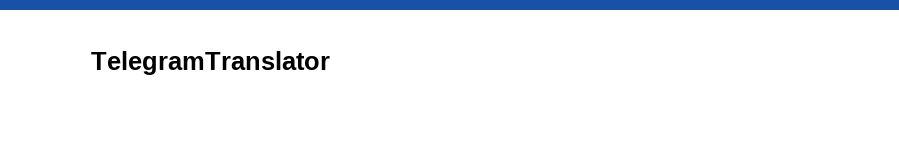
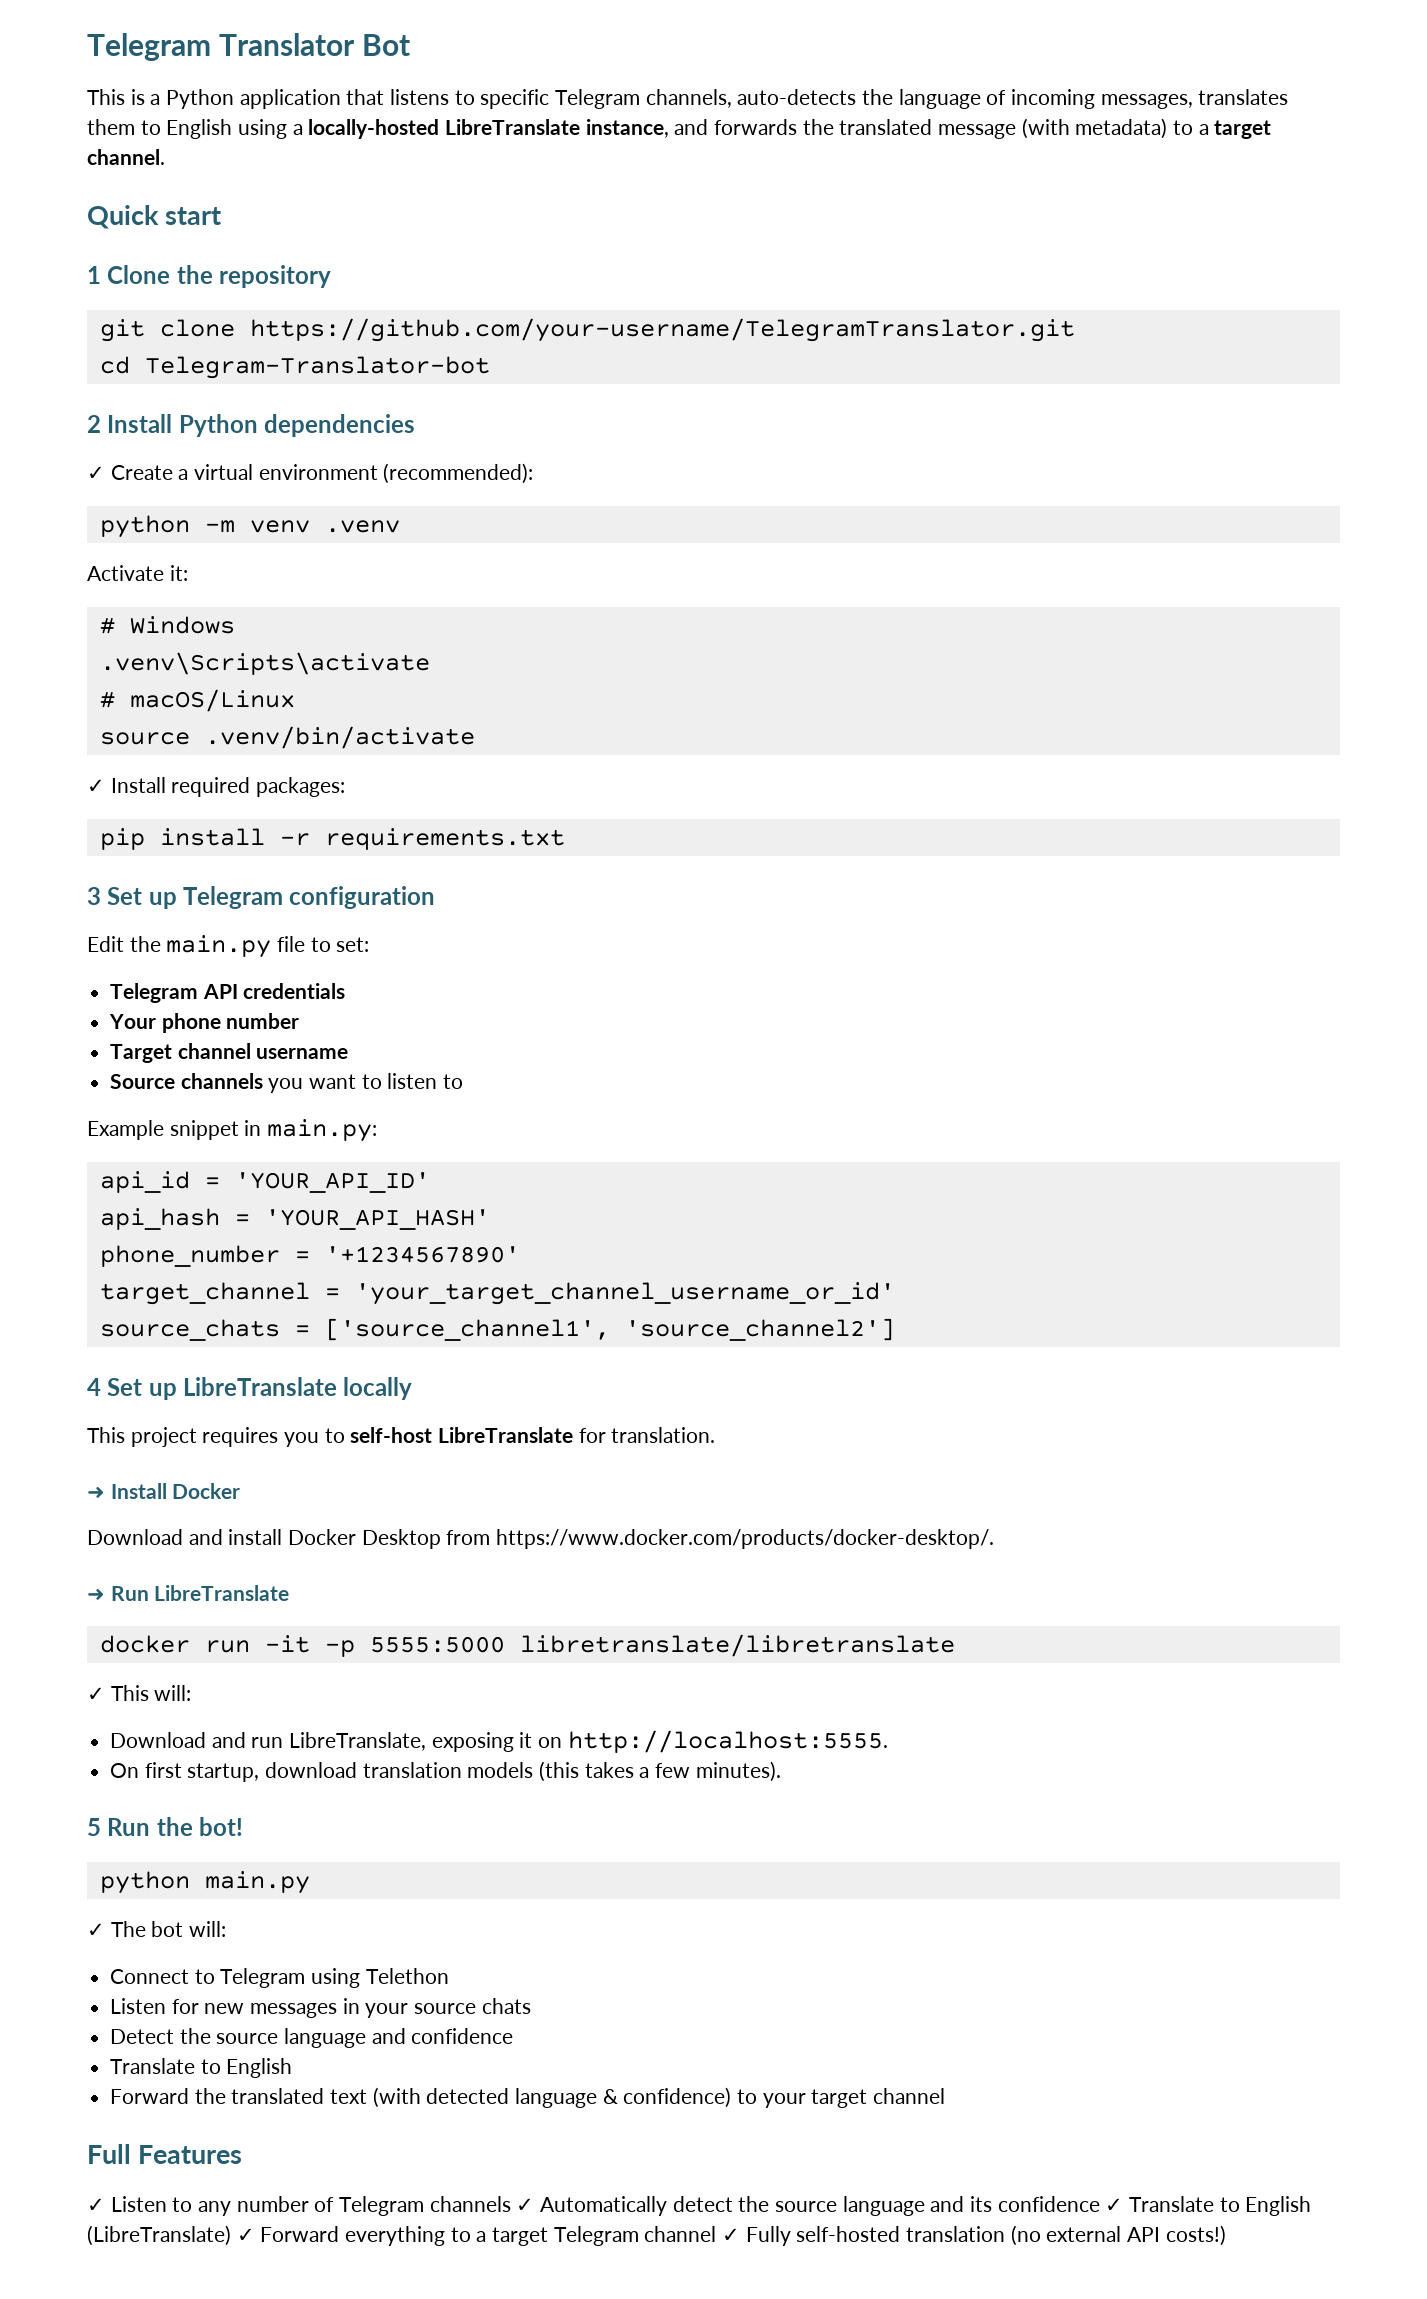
[91,51,330,75] TelegramTranslator -> [87,33,410,61] [87,89,1289,109] [87,118,1272,139] [87,149,165,165] [87,205,222,229] [87,265,332,288] [99,318,1075,342] [99,356,490,379] [87,414,416,437] [87,463,534,484] [99,515,400,538] [87,565,188,581] [99,616,235,634] [99,652,430,675] [99,689,295,712] [99,726,475,749] [87,777,346,797] [99,828,565,850] [87,886,436,909] [87,935,370,958] [110,983,346,1003] [109,1013,300,1033] [110,1043,349,1063] [110,1073,464,1093] [87,1119,378,1142] [99,1171,430,1193] [99,1208,490,1230] [99,1245,520,1267] [99,1282,895,1305] [99,1318,895,1341] [87,1377,413,1400] [87,1427,716,1447] [87,1483,241,1499] [87,1529,995,1549] [87,1585,290,1601] [99,1634,955,1657] [87,1685,192,1701] [110,1730,888,1753] [110,1761,781,1782] [87,1817,244,1836] [99,1871,310,1894] [87,1921,227,1937] [110,1968,449,1988] [110,1998,531,2018] [110,2028,514,2048] [110,2058,293,2078] [110,2087,946,2108] [87,2144,243,2164] [87,2196,1312,2216] [87,2225,1226,2246] Telegram Translator Bot // This is a Python application that listens to specific Telegram channels, auto-detects the language of incoming messages, translates them to English using a locally-hosted LibreTranslate instance, and forwards the translated message (with metadata) to a target channel. // Quick start // 1 Clone the repository // git clone https://github.com/your-username/TelegramTranslator.git // cd Telegram-Translator-bot // 2 Install Python dependencies // ✓ Create a virtual environment (recommended): // python -m venv .venv // Activate it: // # Windows // .venv\Scripts\activate // # macOS/Linux // source .venv/bin/activate // ✓ Install required packages: // pip install -r requirements.txt // 3 Set up Telegram configuration // Edit the main.py file to set: // Telegram API credentials // Your phone number // Target channel username // Source channels you want to listen to // Example snippet in main.py: // api_id = 'YOUR_API_ID' // api_hash = 'YOUR_API_HASH' // phone_number = '+1234567890' // target_channel = 'your_target_channel_username_or_id' // source_chats = ['source_channel1', 'source_channel2'] // 4 Set up LibreTranslate locally // This project requires you to self-host LibreTranslate for translation. // ➜ Install Docker // Download and install Docker Desktop from https://www.docker.com/products/docker-desktop/. // ➜ Run LibreTranslate // docker run -it -p 5555:5000 libretranslate/libretranslate // ✓ This will: // Download and run LibreTranslate, exposing it on http://localhost:5555. // On first startup, download translation models (this takes a few minutes). // 5 Run the bot! // python main.py // ✓ The bot will: // Connect to Telegram using Telethon // Listen for new messages in your source chats // Detect the source language and confidence // Translate to English // Forward the translated text (with detected language & confidence) to your target channel // Full Features // ✓ Listen to any number of Telegram channels ✓ Automatically detect the source language and its confidence ✓ Translate to English (LibreTranslate) ✓ Forward everything to a target Telegram channel ✓ Fully self-hosted translation (no external API costs!)

